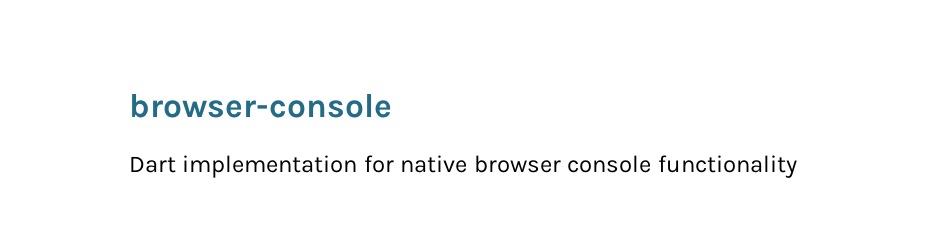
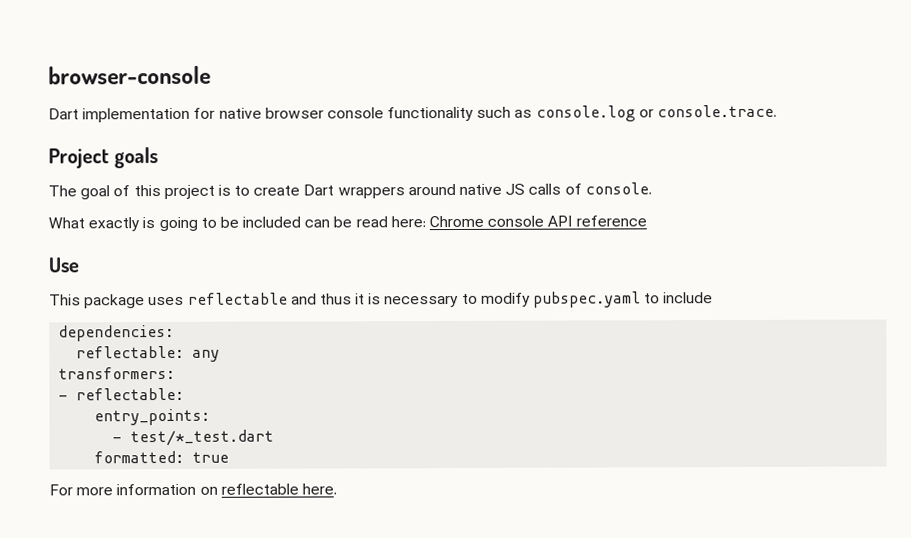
(797, 166) none -> [476,104,778,122] [48,147,158,169] [48,182,652,200] [48,215,647,232] [48,257,80,273] [49,291,714,309] [58,324,175,342] [76,345,221,362] [58,366,176,380] [58,387,185,401] [94,408,211,426] [112,429,275,447] [94,450,230,464] [49,483,337,496] such as console.log or console.trace. // Project goals // The goal of this project is to create Dart wrappers around native JS calls of console. // What exactly is going to be included can be read here: Chrome console API reference // Use // This package uses reflectable and thus it is necessary to modify pubspec.yaml to include // dependencies: // reflectable: any // transformers: // - reflectable: // entry_points: // - test/*_test.dart // formatted: true // For more information on reflectable here.

